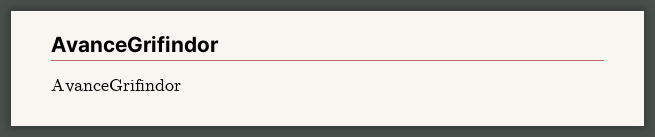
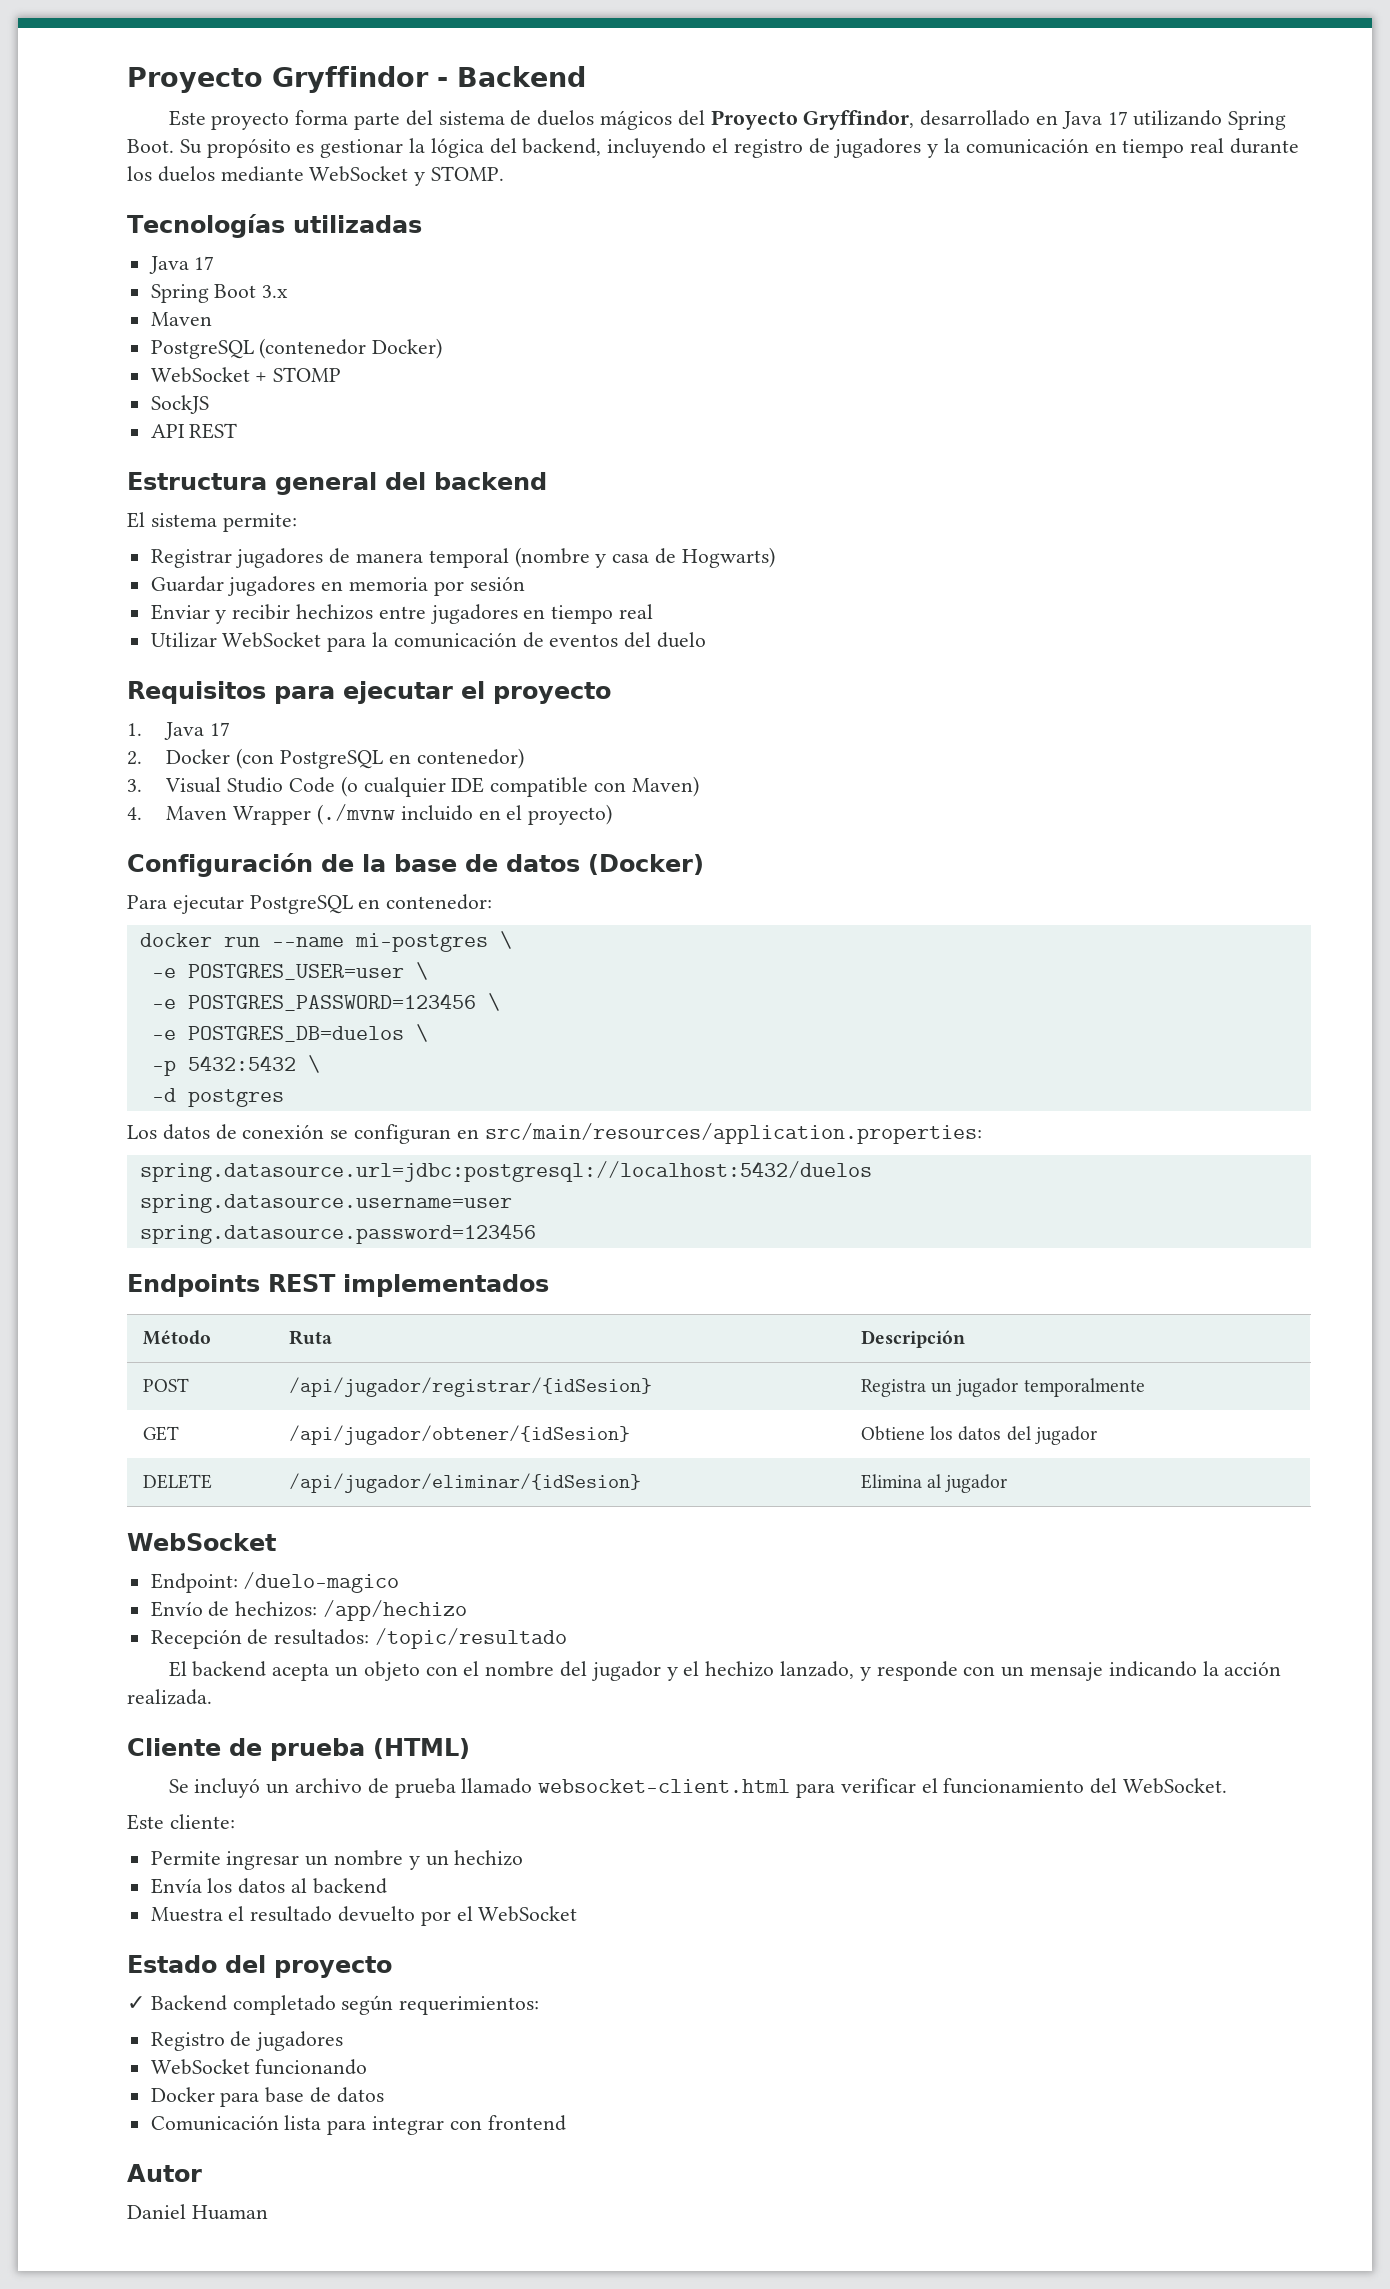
[51,35,219,53] [51,79,181,93] AvanceGrifindor // AvanceGrifindor -> [127,66,586,93] [168,110,1287,130] [127,138,1300,158] [127,166,505,186] [127,214,422,238] [148,256,215,274] [150,284,289,303] [150,312,212,326] [150,338,443,359] [150,367,342,383] [150,395,209,414] [150,423,238,439] [127,472,547,495] [127,512,297,532] [150,547,775,568] [150,576,525,596] [150,604,654,624] [150,632,707,652] [127,681,611,704] [127,722,231,740] [127,748,524,769] [127,776,699,797] [127,804,613,825] [127,853,704,877] [127,894,493,914] [139,931,512,952] [151,962,428,980] [151,993,500,1011] [151,1024,428,1042] [151,1055,320,1076] [151,1088,284,1107] [127,1123,982,1144] [139,1161,872,1182] [139,1194,512,1213] [139,1223,536,1244] [127,1274,549,1297] [142,1330,211,1345] [288,1330,332,1345] [860,1330,965,1348] [142,1378,189,1392] [288,1377,652,1397] [860,1378,1145,1397] [142,1426,179,1441] [288,1425,630,1445] [860,1426,1097,1445] [142,1474,212,1489] [288,1473,641,1493] [860,1474,1008,1493] [127,1533,276,1551] [150,1572,400,1593] [150,1600,468,1621] [150,1628,568,1649] [168,1661,1282,1681] [127,1689,212,1705] [127,1738,470,1761] [168,1778,1227,1798] [127,1814,235,1830] [150,1850,524,1870] [150,1878,387,1894] [150,1906,578,1926] [127,1955,392,1978] [127,1995,540,2015] [150,2031,344,2051] [150,2059,368,2075] [150,2087,384,2107] [150,2115,566,2135] [127,2164,202,2182] [127,2204,268,2220] Proyecto Gryffindor - Backend // Este proyecto forma parte del sistema de duelos mágicos del Proyecto Gryffindor, desarrollado en Java 17 utilizando Spring Boot. Su propósito es gestionar la lógica del backend, incluyendo el registro de jugadores y la comunicación en tiempo real durante los duelos mediante WebSocket y STOMP. // Tecnologías utilizadas // Java 17 // Spring Boot 3.x // Maven // PostgreSQL (contenedor Docker) // WebSocket + STOMP // SockJS // API REST // Estructura general del backend // El sistema permite: // Registrar jugadores de manera temporal (nombre y casa de Hogwarts) // Guardar jugadores en memoria por sesión // Enviar y recibir hechizos entre jugadores en tiempo real // Utilizar WebSocket para la comunicación de eventos del duelo // Requisitos para ejecutar el proyecto // 1. Java 17 // 2. Docker (con PostgreSQL en contenedor) // 3. Visual Studio Code (o cualquier IDE compatible con Maven) // 4. Maven Wrapper (./mvnw incluido en el proyecto) // Configuración de la base de datos (Docker) // Para ejecutar PostgreSQL en contenedor: // docker run --name mi-postgres \ // -e POSTGRES_USER=user \ // -e POSTGRES_PASSWORD=123456 \ // -e POSTGRES_DB=duelos \ // -p 5432:5432 \ // -d postgres // Los datos de conexión se configuran en src/main/resources/application.properties: // spring.datasource.url=jdbc:postgresql://localhost:5432/duelos // spring.datasource.username=user // spring.datasource.password=123456 // Endpoints REST implementados // Método | Ruta | Descripción // POST | /api/jugador/registrar/{idSesion} | Registra un jugador temporalmente // GET | /api/jugador/obtener/{idSesion} | Obtiene los datos del jugador // DELETE | /api/jugador/eliminar/{idSesion} | Elimina al jugador // WebSocket // Endpoint: /duelo-magico // Envío de hechizos: /app/hechizo // Recepción de resultados: /topic/resultado // El backend acepta un objeto con el nombre del jugador y el hechizo lanzado, y responde con un mensaje indicando la acción realizada. // Cliente de prueba (HTML) // Se incluyó un archivo de prueba llamado websocket-client.html para verificar el funcionamiento del WebSocket. // Este cliente: // Permite ingresar un nombre y un hechizo // Envía los datos al backend // Muestra el resultado devuelto por el WebSocket // Estado del proyecto // ✓ Backend completado según requerimientos: // Registro de jugadores // WebSocket funcionando // Docker para base de datos // Comunicación lista para integrar con frontend // Autor // Daniel Huaman

